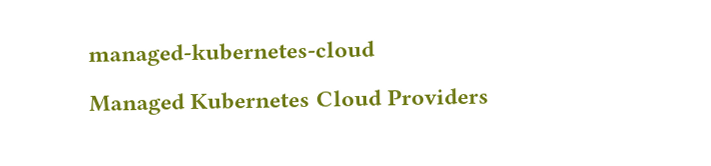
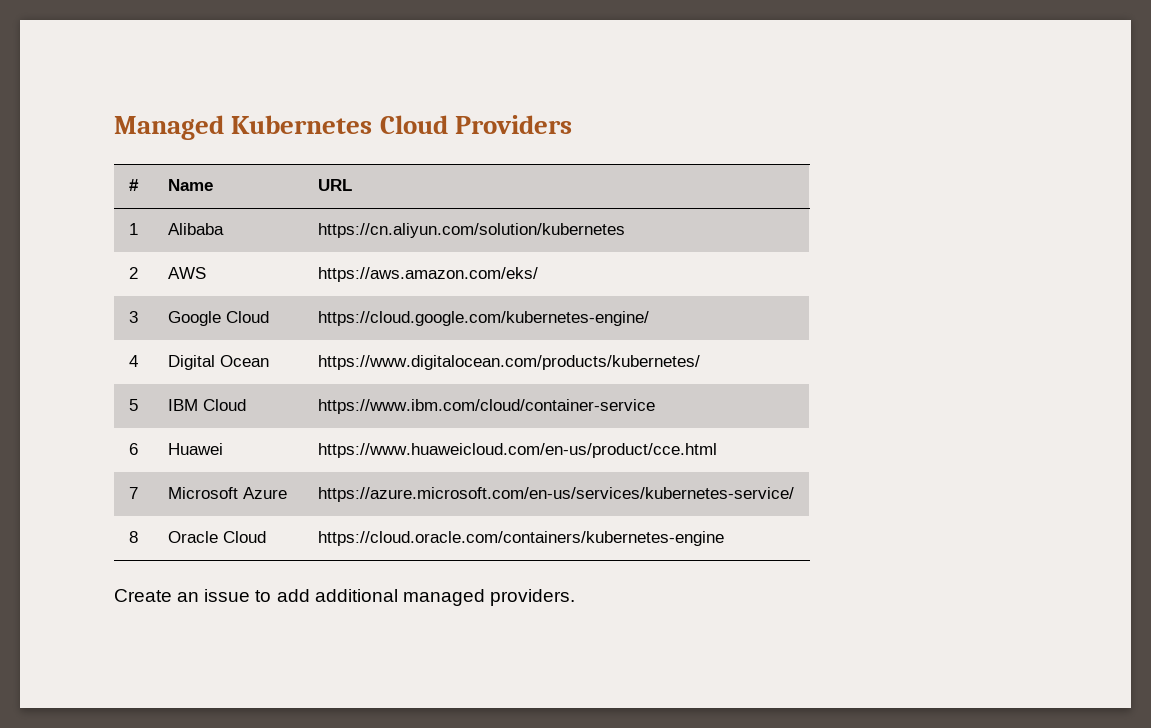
[88,40,375,67] managed-kubernetes-cloud // -> (114, 127) none
(490, 96) none -> [128,179,139,191] [167,179,213,191] [317,179,352,191] [128,223,138,235] [167,223,224,235] [317,223,625,238] [128,267,138,279] [167,267,206,279] [317,267,538,282] [128,311,138,323] [167,311,269,326] [317,311,649,326] [128,355,138,367] [167,355,269,370] [317,355,700,370] [128,399,138,411] [167,399,246,411] [317,399,655,414] [128,443,138,455] [167,443,223,455] [317,443,717,458] [128,487,138,499] [167,487,287,499] [317,487,794,502] [128,531,138,543] [167,531,266,543] [317,531,724,546] [114,589,575,606] // # | Name | URL // 1 | Alibaba | https://cn.aliyun.com/solution/kubernetes // 2 | AWS | https://aws.amazon.com/eks/ // 3 | Google Cloud | https://cloud.google.com/kubernetes-engine/ // 4 | Digital Ocean | https://www.digitalocean.com/products/kubernetes/ // 5 | IBM Cloud | https://www.ibm.com/cloud/container-service // 6 | Huawei | https://www.huaweicloud.com/en-us/product/cce.html // 7 | Microsoft Azure | https://azure.microsoft.com/en-us/services/kubernetes-service/ // 8 | Oracle Cloud | https://cloud.oracle.com/containers/kubernetes-engine // Create an issue to add additional managed providers.

